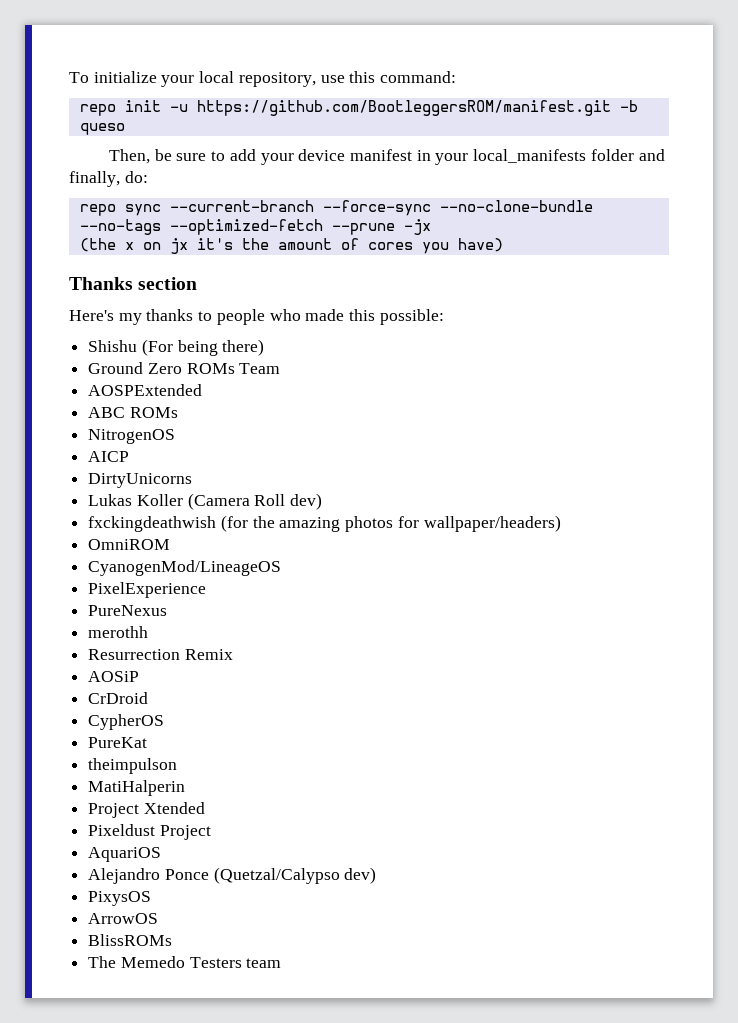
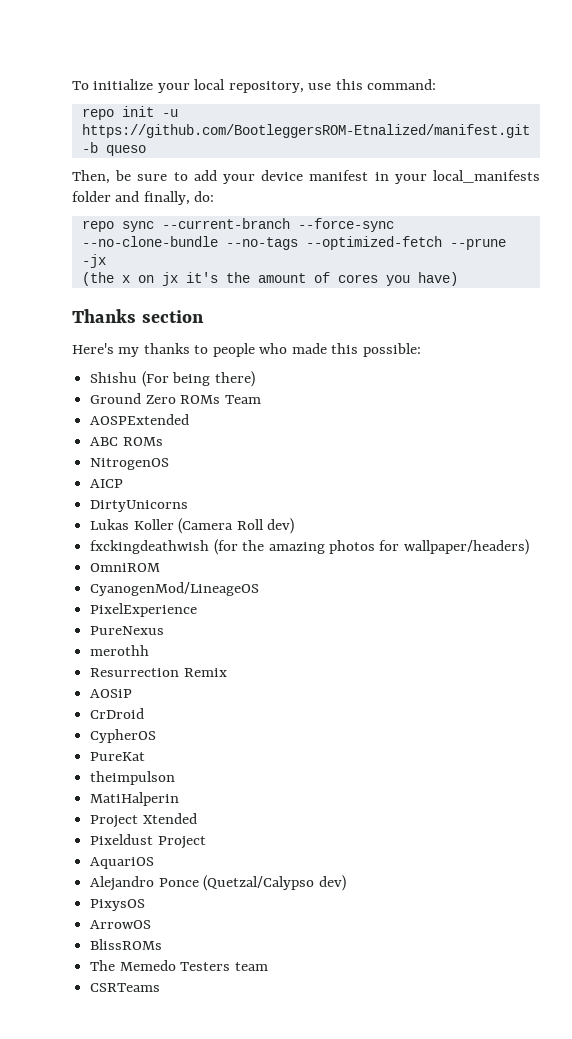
[196,100,611,116] https://github.com/BootleggersROM/manifest.git -> [81,124,530,138] https://github.com/BootleggersROM-Etnalized/manifest.git
(282, 963) none -> [90,983,161,992] // CSRTeams

